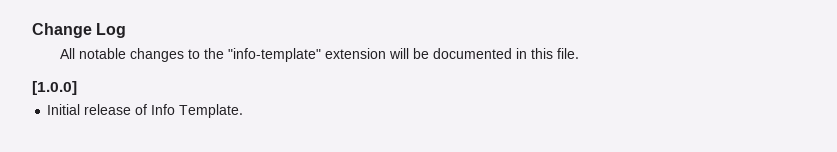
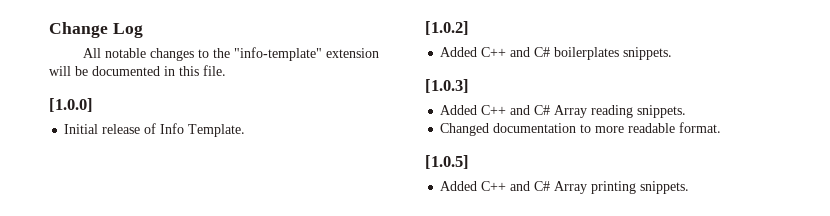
(244, 111) none -> [425,21,469,35] [440,47,673,60] [425,79,469,93] [440,105,687,118] [440,122,722,136] [425,155,469,169] [440,181,690,194] // [1.0.2] // Added C++ and C# boilerplates snippets. // [1.0.3] // Added C++ and C# Array reading snippets. // Changed documentation to more readable format. // [1.0.5] // Added C++ and C# Array printing snippets.

